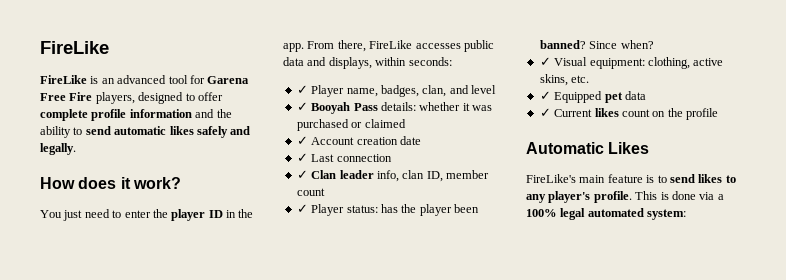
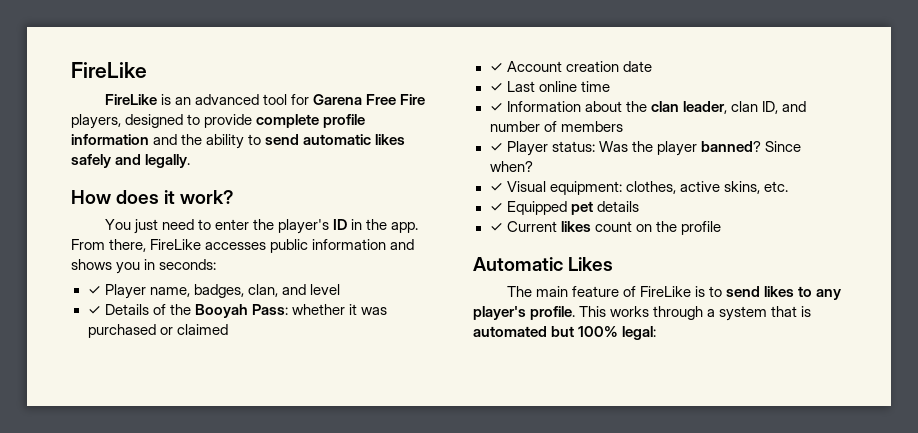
[197,92,223,101] offer -> [204,114,253,128] provide
[171,209,206,221] player -> [277,219,329,234] player's
[283,57,407,69] data and displays, within -> [312,239,415,250] [71,259,156,274] information and shows you in
[311,102,416,114] Booyah Pass details: -> [104,304,288,318] Details of the Booyah Pass:
[336,154,392,162] [296,170,489,182] [296,188,325,196] connection // ✓ Clan leader info, clan ID, member count -> [538,81,610,92] [489,101,806,114] [489,121,623,132] online time // ✓ Information about the clan leader, clan ID, and number of members
[380,204,479,216] has the player been -> [598,141,697,156] Was the player
[647,57,690,69] clothing, -> [625,181,676,194] clothes,
[624,91,646,100] data -> [596,201,639,212] details
[526,174,576,183] FireLike's -> [506,286,532,297] The
(643, 178) none -> [622,286,691,297] of FireLike
[660,191,724,200] [526,208,687,220] is done via a 100% legal automated system: -> [610,306,812,321] [473,326,657,340] works through a system that is automated but 100% legal:

